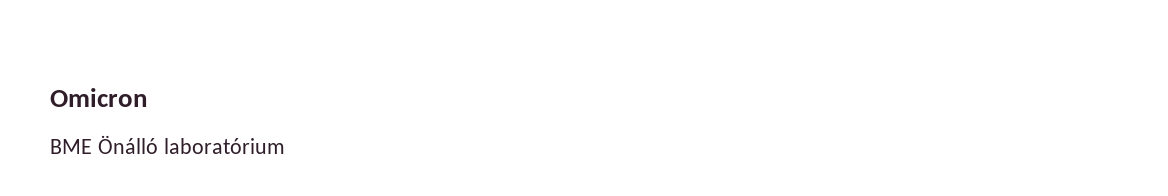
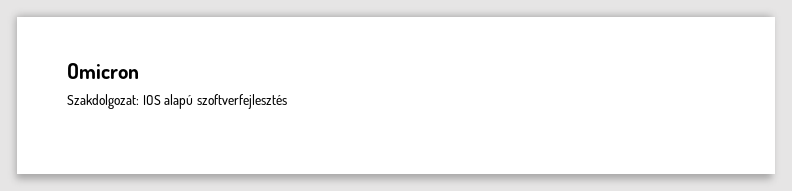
[50,135,285,154] BME Önálló laboratórium -> [67,94,287,109] Szakdolgozat: IOS alapú szoftverfejlesztés

